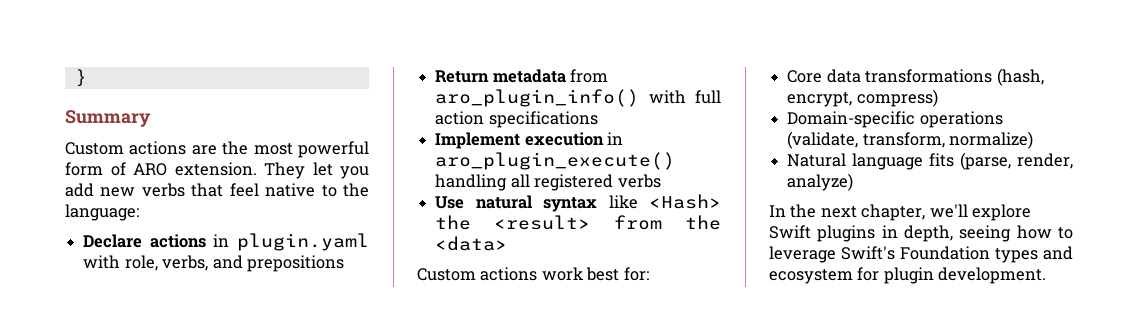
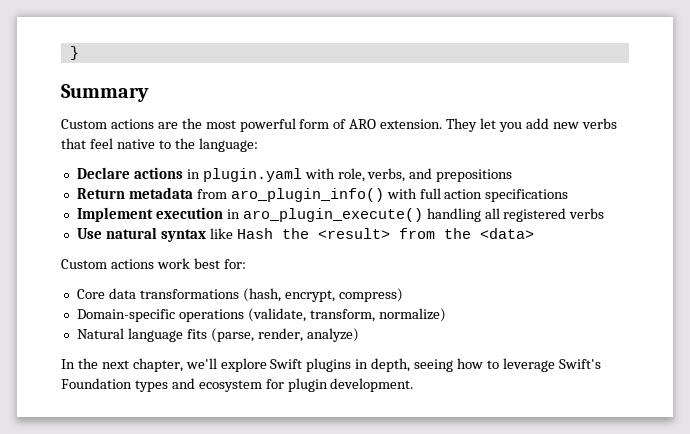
[649,194,721,209] <Hash> -> [236,228,273,239] Hash

